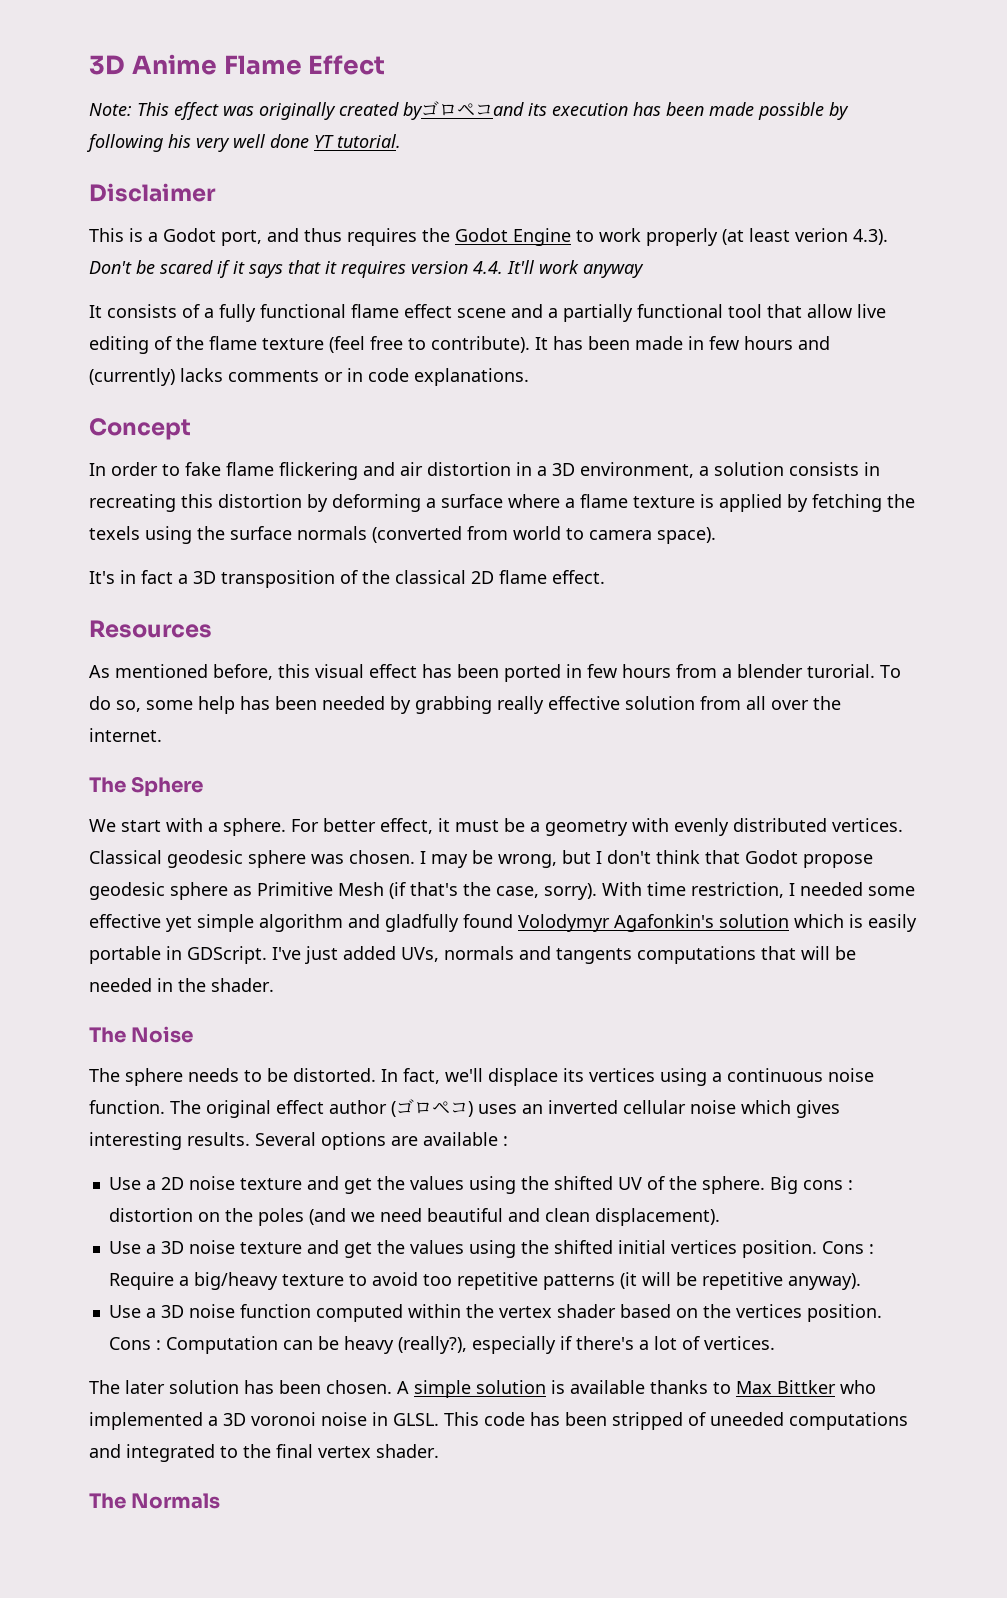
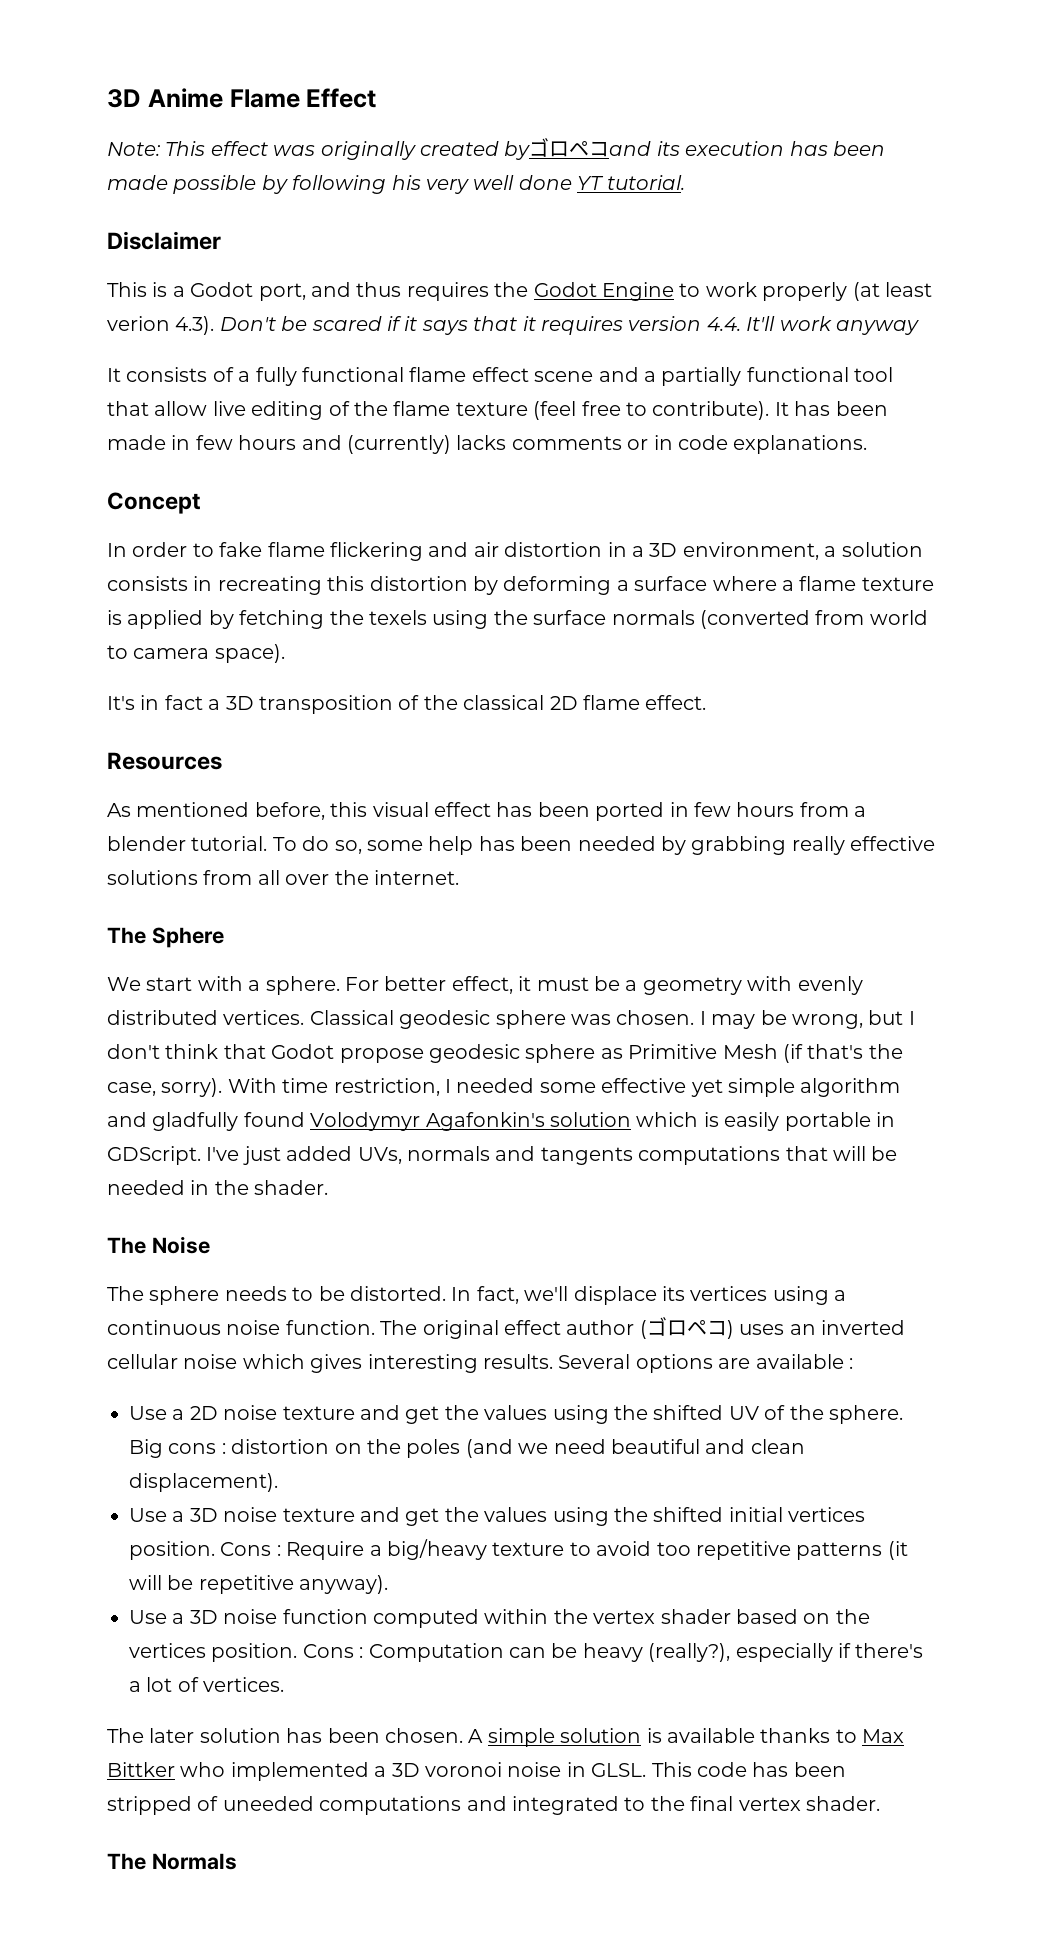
[807,664,875,678] turorial. -> [191,836,268,851] tutorial.
[625,696,695,710] solution -> [107,870,198,885] solutions

